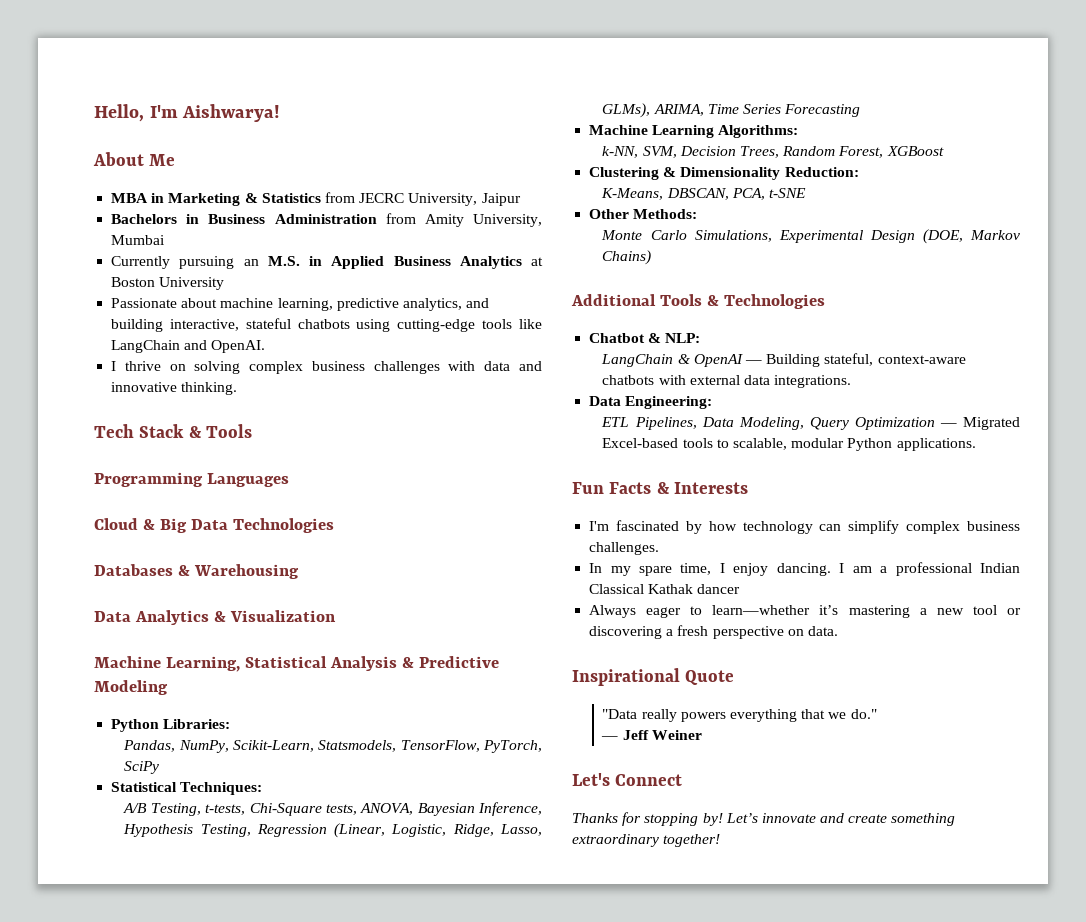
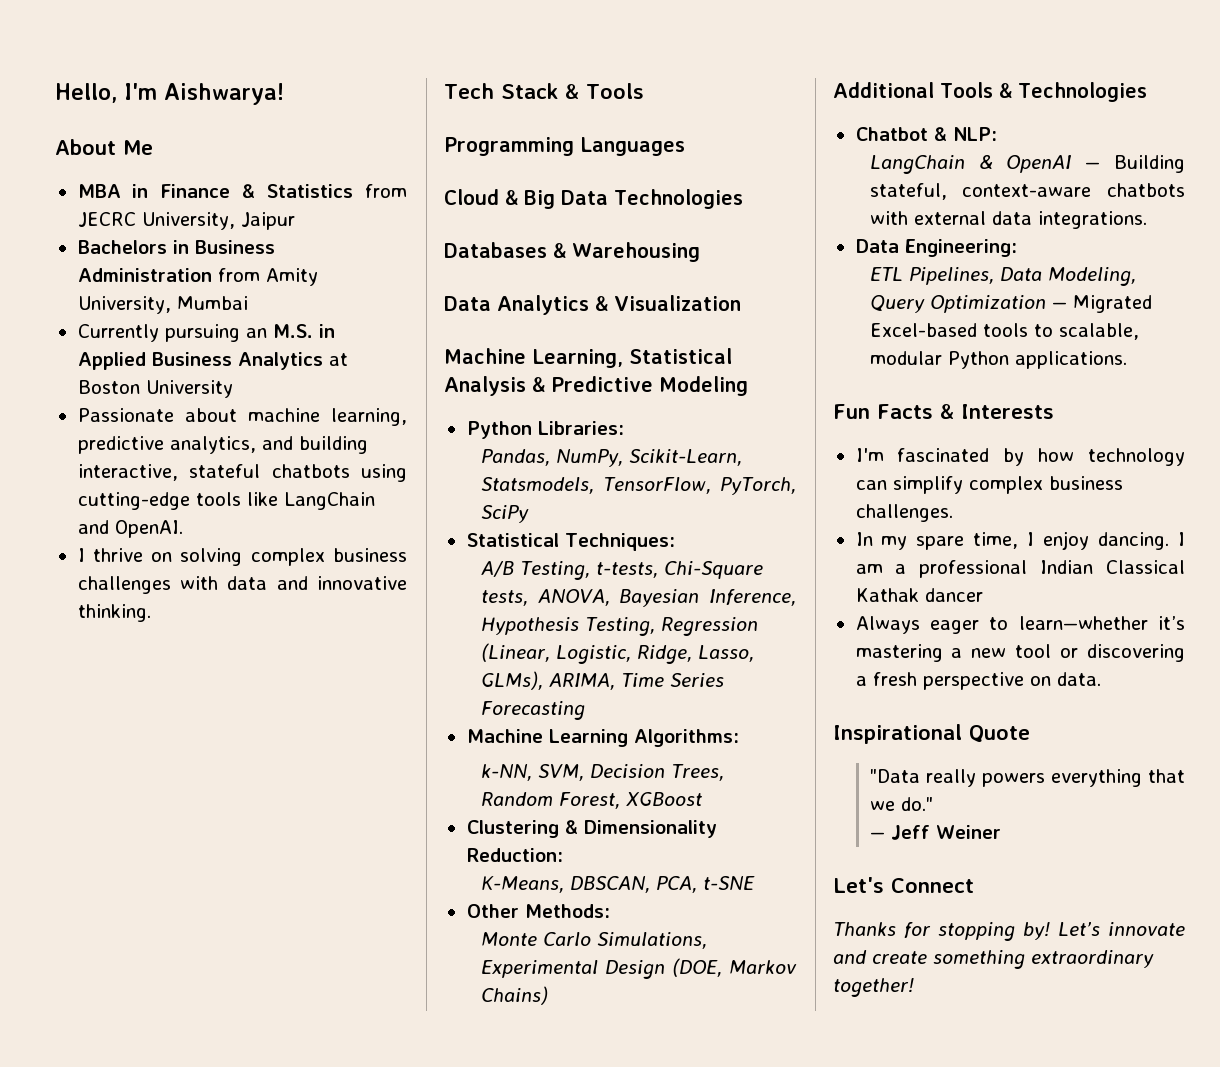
[168,193,241,206] Marketing -> [160,184,231,198] Finance

